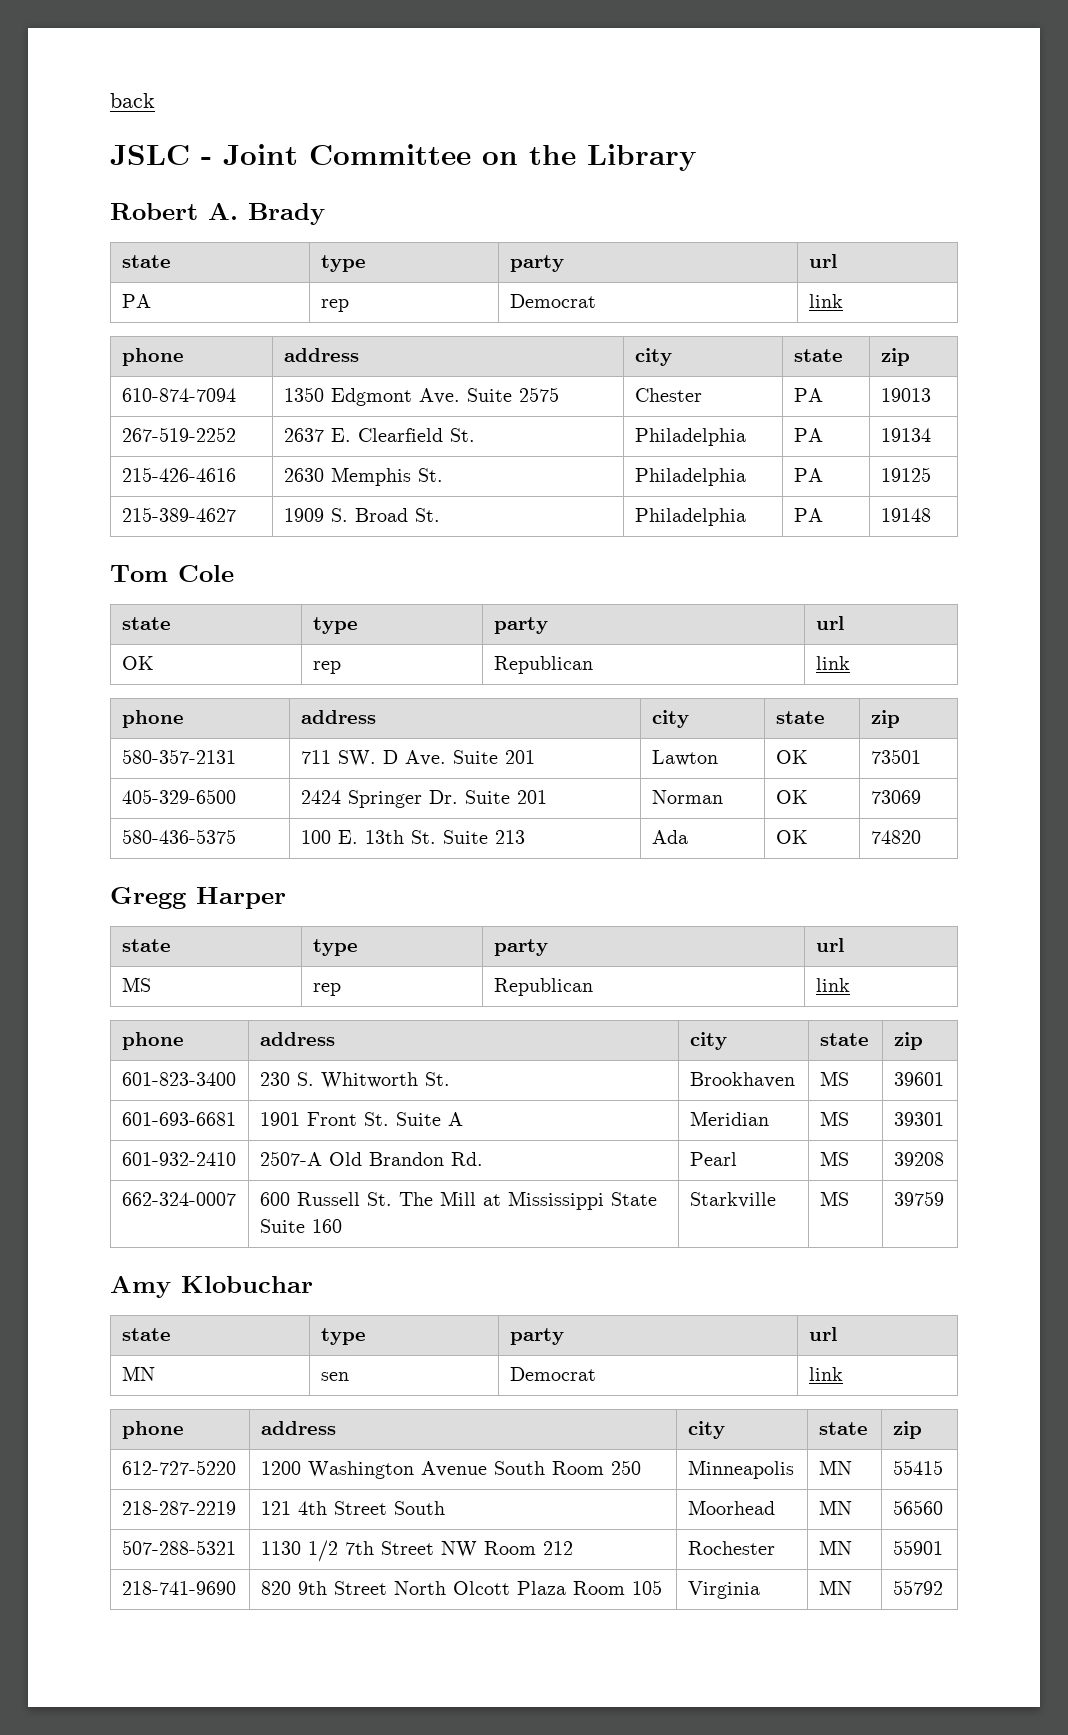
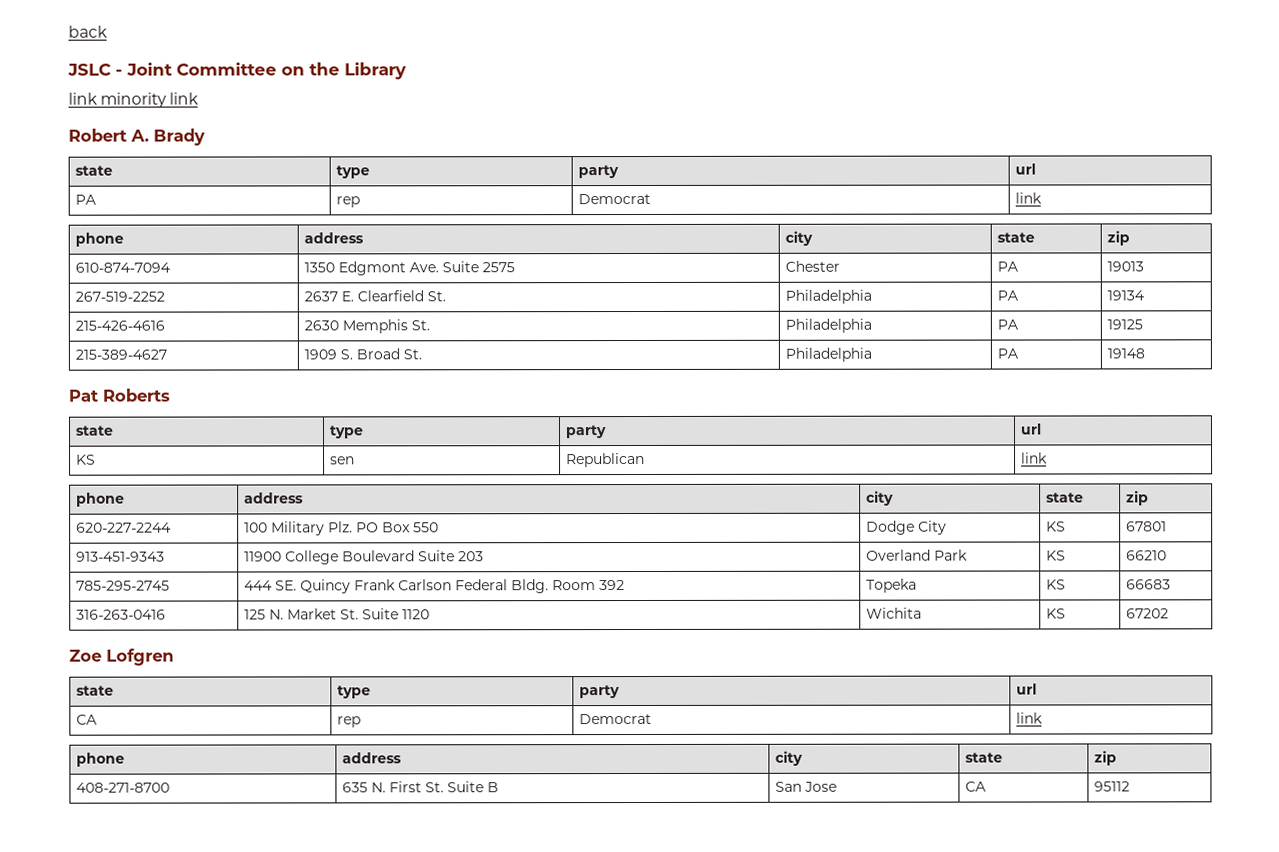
(697, 157) none -> [68,92,200,108] // link minority link
[110,565,234,582] [121,617,171,630] [312,617,358,634] [493,617,548,634] [815,616,844,630] [121,656,154,670] [312,661,341,674] [493,656,593,674] [815,656,850,670] [121,710,184,728] [300,710,376,724] [651,710,689,728] [775,711,825,724] [870,710,900,728] [121,749,236,764] [300,750,535,767] [651,750,718,766] [775,750,808,764] [870,749,921,764] [121,789,236,804] [300,790,547,808] [651,790,723,804] [775,790,808,804] [870,790,921,804] [121,829,236,844] [300,830,525,844] [651,830,688,844] [775,830,808,844] [870,830,921,844] [110,887,286,909] [121,939,171,952] [312,939,358,956] [493,939,548,956] [815,938,844,952] [121,977,151,992] [312,983,341,996] [493,978,593,996] [815,978,850,992] [121,1032,184,1050] [259,1032,335,1046] [689,1032,727,1050] [819,1033,869,1046] [893,1032,923,1050] [121,1072,236,1086] [259,1072,450,1089] [689,1072,795,1088] [819,1071,849,1086] [893,1072,944,1086] [121,1112,236,1126] [259,1112,463,1126] [689,1111,769,1126] [819,1111,849,1126] [893,1112,944,1126] [121,1152,236,1166] [259,1151,483,1166] [689,1152,737,1166] [819,1151,849,1166] [893,1152,944,1166] [121,1192,236,1206] [259,1191,657,1210] [259,1219,342,1233] [689,1192,776,1208] [819,1191,849,1206] [893,1191,944,1206] [110,1276,313,1298] [121,1328,171,1341] [320,1328,366,1345] [509,1328,564,1345] [808,1327,837,1341] [121,1366,155,1381] [320,1372,349,1381] [509,1367,596,1381] [808,1367,843,1381] [121,1421,184,1439] [260,1421,336,1435] [687,1421,725,1439] [818,1422,868,1435] [892,1421,922,1439] [121,1460,236,1475] [260,1460,641,1479] [687,1460,794,1479] [818,1460,852,1475] [892,1460,943,1475] [121,1501,236,1515] [260,1501,445,1515] [687,1500,775,1515] [818,1500,852,1515] [892,1500,943,1515] [121,1540,236,1555] [260,1540,573,1562] [687,1541,775,1555] [818,1540,852,1555] [892,1540,943,1555] [121,1581,236,1595] [260,1580,662,1595] [687,1581,760,1599] [818,1580,852,1595] [892,1580,943,1595] Tom Cole // state | type | party | url // OK | rep | Republican | link // phone | address | city | state | zip // 580-357-2131 | 711 SW. D Ave. Suite 201 | Lawton | OK | 73501 // 405-329-6500 | 2424 Springer Dr. Suite 201 | Norman | OK | 73069 // 580-436-5375 | 100 E. 13th St. Suite 213 | Ada | OK | 74820 // Gregg Harper // state | type | party | url // MS | rep | Republican | link // phone | address | city | state | zip // 601-823-3400 | 230 S. Whitworth St. | Brookhaven | MS | 39601 // 601-693-6681 | 1901 Front St. Suite A | Meridian | MS | 39301 // 601-932-2410 | 2507-A Old Brandon Rd. | Pearl | MS | 39208 // 662-324-0007 | 600 Russell St. The Mill at Mississippi State Suite 160 | Starkville | MS | 39759 // Amy Klobuchar // state | type | party | url // MN | sen | Democrat | link // phone | address | city | state | zip // 612-727-5220 | 1200 Washington Avenue South Room 250 | Minneapolis | MN | 55415 // 218-287-2219 | 121 4th Street South | Moorhead | MN | 56560 // 507-288-5321 | 1130 1/2 7th Street NW Room 212 | Rochester | MN | 55901 // 218-741-9690 | 820 9th Street North Olcott Plaza Room 105 | Virginia | MN | 55792 -> [68,388,170,402] [75,425,115,436] [329,425,365,439] [565,425,608,439] [1020,423,1043,435] [76,454,97,465] [330,456,356,465] [566,452,646,468] [1021,452,1049,464] [76,492,126,507] [244,492,305,504] [866,490,895,506] [1046,492,1085,503] [1126,490,1150,506] [76,522,173,533] [244,521,440,536] [866,520,948,535] [1046,521,1067,532] [1126,521,1168,532] [76,551,166,562] [244,550,485,565] [866,549,969,561] [1046,550,1067,561] [1126,550,1168,561] [76,580,171,591] [244,579,626,594] [866,578,918,593] [1046,579,1067,590] [1126,579,1172,590] [76,609,167,620] [244,608,431,620] [866,607,923,619] [1046,608,1067,619] [1126,608,1170,619] [69,648,174,666] [76,685,115,696] [337,685,372,699] [579,685,621,699] [1016,683,1038,695] [76,714,98,725] [337,716,362,728] [579,713,653,725] [1016,712,1044,724] [76,752,126,767] [342,752,403,764] [775,750,804,766] [965,752,1004,763] [1094,750,1118,766] [76,782,171,793] [342,781,500,793] [775,781,838,792] [965,781,987,792] [1094,781,1131,792] Pat Roberts // state | type | party | url // KS | sen | Republican | link // phone | address | city | state | zip // 620-227-2244 | 100 Military Plz. PO Box 550 | Dodge City | KS | 67801 // 913-451-9343 | 11900 College Boulevard Suite 203 | Overland Park | KS | 66210 // 785-295-2745 | 444 SE. Quincy Frank Carlson Federal Bldg. Room 392 | Topeka | KS | 66683 // 316-263-0416 | 125 N. Market St. Suite 1120 | Wichita | KS | 67202 // Zoe Lofgren // state | type | party | url // CA | rep | Democrat | link // phone | address | city | state | zip // 408-271-8700 | 635 N. First St. Suite B | San Jose | CA | 95112

